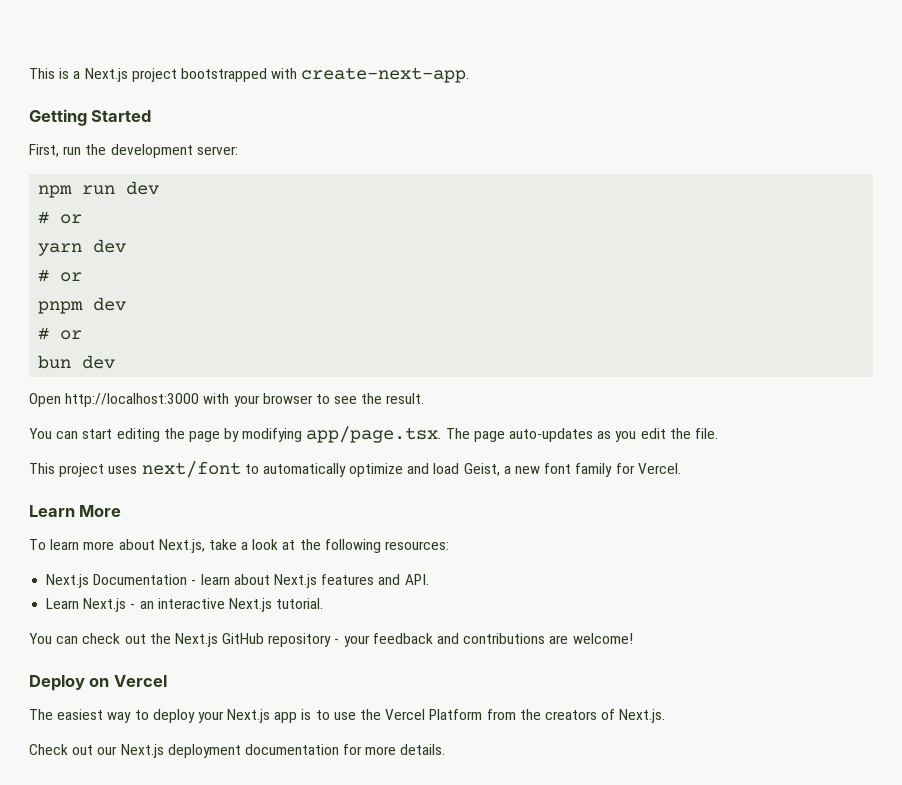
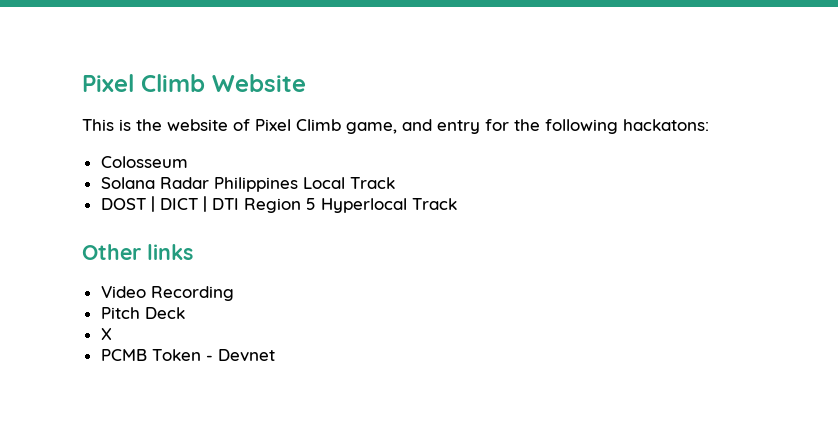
[29,67,470,83] [29,109,152,126] [29,144,238,158] [38,181,160,198] [38,211,83,224] [38,239,127,256] [38,269,83,282] [38,297,127,314] [38,327,83,340] [38,355,116,369] [29,393,425,407] [29,426,718,443] [29,461,681,478] [29,505,122,517] [29,539,450,553] [46,574,429,588] [46,598,324,612] [29,633,633,647] [29,675,167,691] [29,709,666,723] [29,744,446,758] This is a Next.js project bootstrapped with create-next-app. // Getting Started // First, run the development server: // npm run dev // # or // yarn dev // # or // pnpm dev // # or // bun dev // Open http://localhost:3000 with your browser to see the result. // You can start editing the page by modifying app/page.tsx. The page auto-updates as you edit the file. // This project uses next/font to automatically optimize and load Geist, a new font family for Vercel. // Learn More // To learn more about Next.js, take a look at the following resources: // Next.js Documentation - learn about Next.js features and API. // Learn Next.js - an interactive Next.js tutorial. // You can check out the Next.js GitHub repository - your feedback and contributions are welcome! // Deploy on Vercel // The easiest way to deploy your Next.js app is to use the Vercel Platform from the creators of Next.js. // Check out our Next.js deployment documentation for more details. -> [82,74,306,92] [82,119,709,134] [100,156,188,168] [100,177,395,192] [100,196,457,213] [82,244,193,260] [100,286,234,301] [100,307,185,319] [100,328,112,340] [100,349,275,362] Pixel Climb Website // This is the website of Pixel Climb game, and entry for the following hackatons: // Colosseum // Solana Radar Philippines Local Track // DOST | DICT | DTI Region 5 Hyperlocal Track // Other links // Video Recording // Pitch Deck // X // PCMB Token - Devnet

